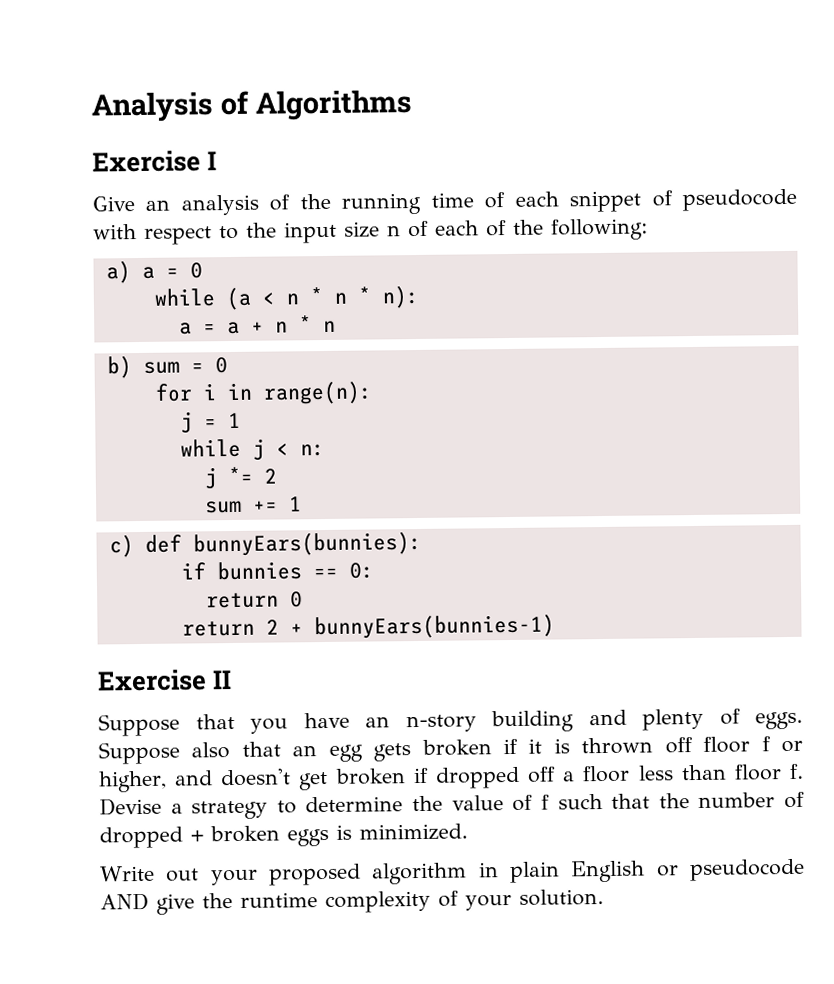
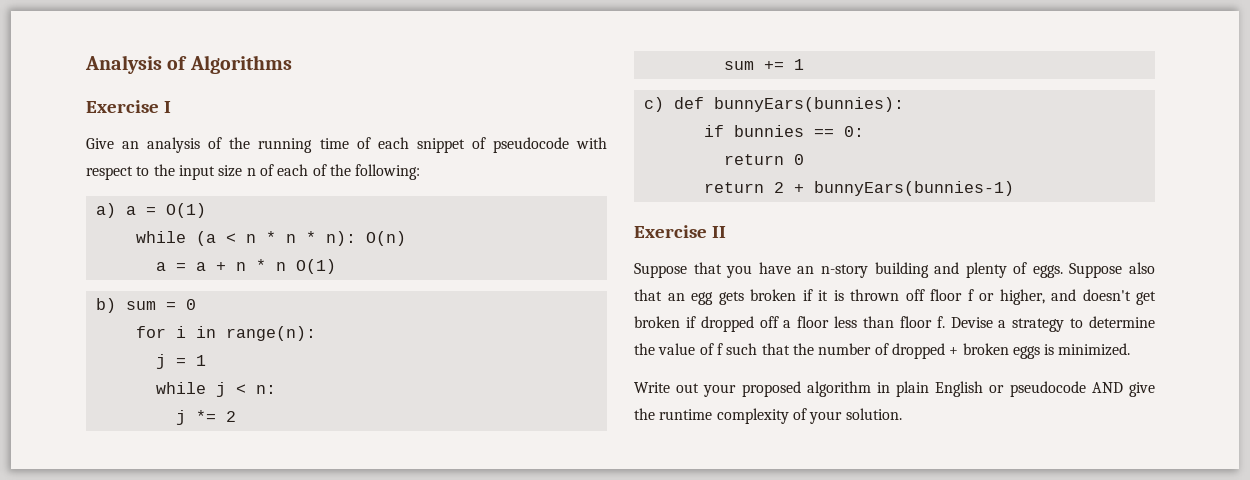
[189,262,203,279] 0 -> [165,203,206,218] O(1)
(420, 297) none -> [365,231,406,246] O(n)
(336, 326) none -> [295,259,336,274] O(1)

